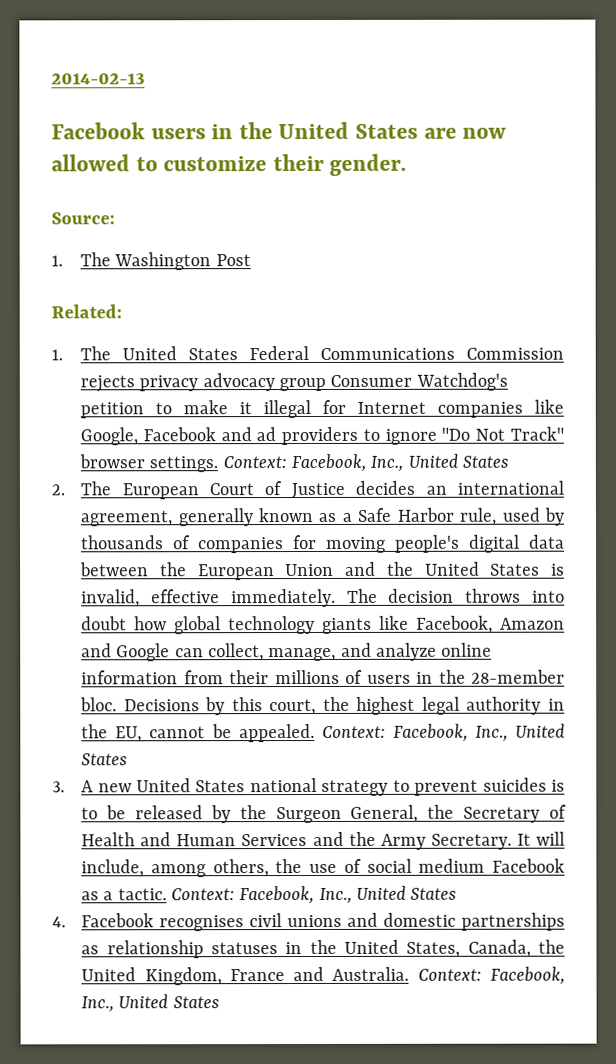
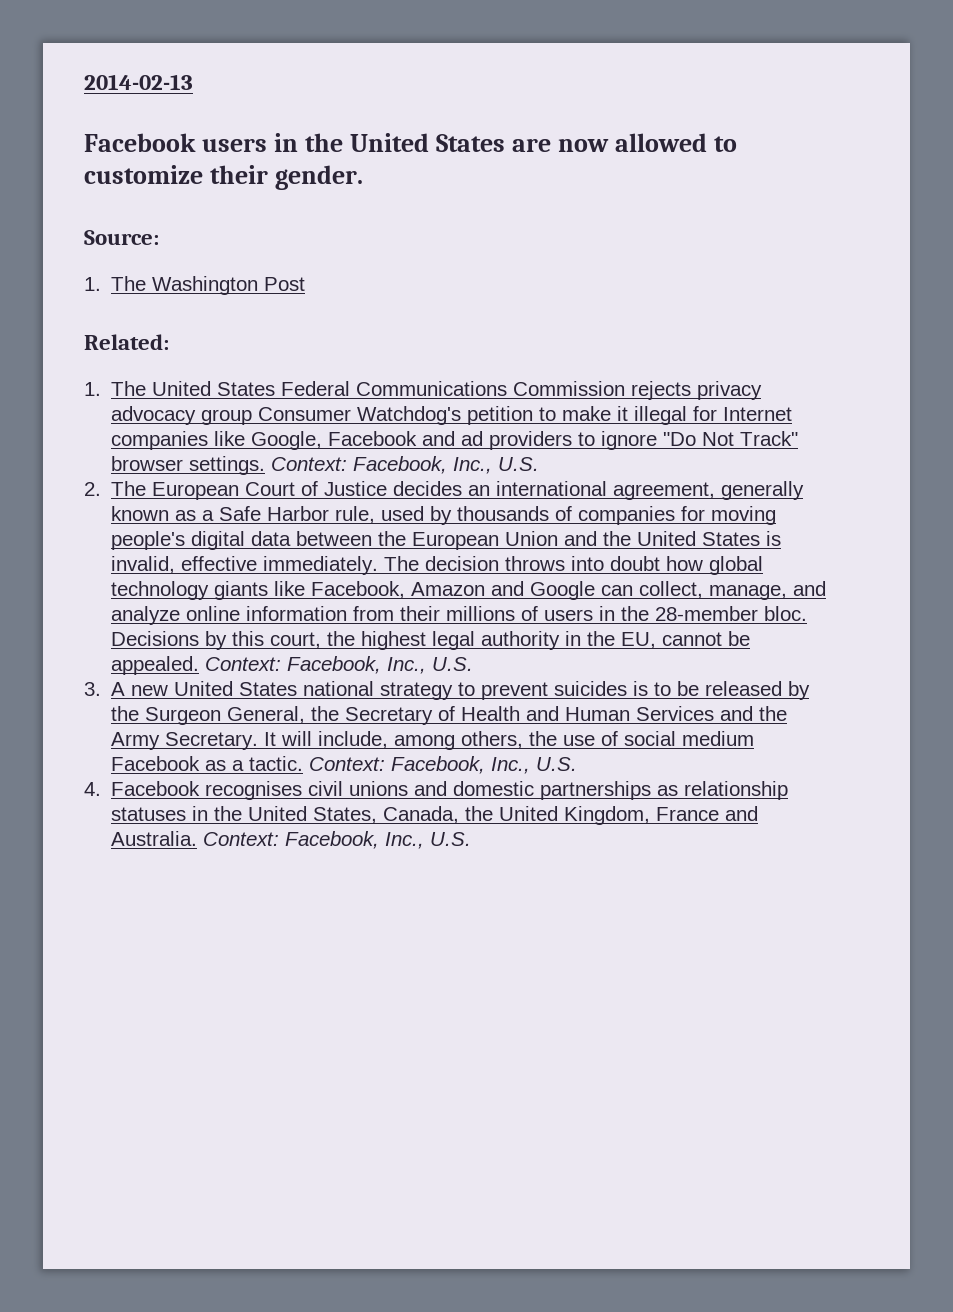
[407,453,509,468] United States -> [498,457,540,471] U.S.
[515,723,565,738] [81,753,129,766] United States -> [432,657,474,671] U.S.
[355,885,458,900] United States -> [536,757,578,771] U.S.
[118,994,220,1009] United States -> [430,832,472,846] U.S.

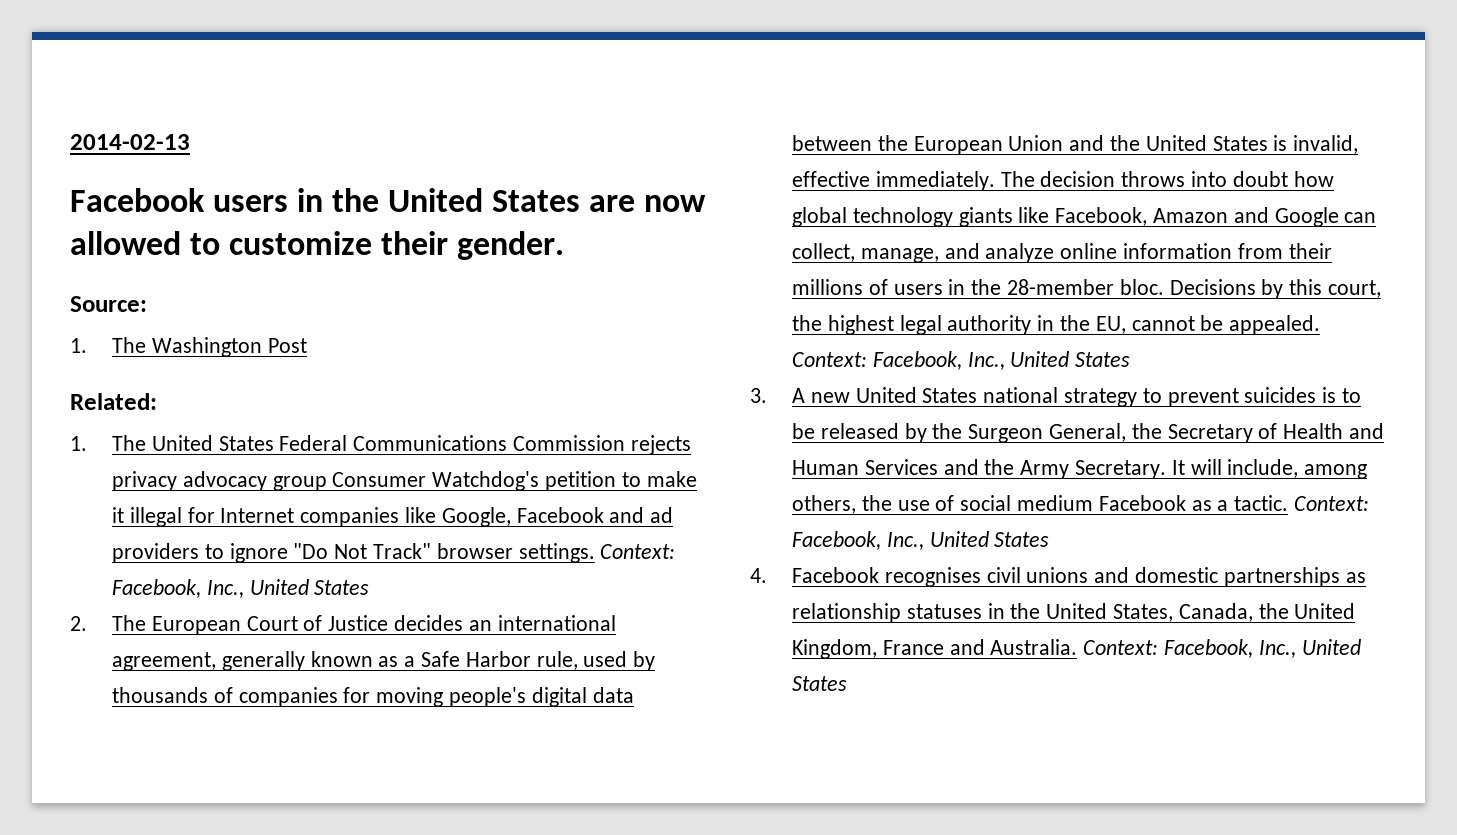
[498,457,540,471] U.S. -> [249,579,370,595] United States
[432,657,474,671] U.S. -> [1010,351,1131,367] United States
[536,757,578,771] U.S. -> [929,531,1050,547] United States
[430,832,472,846] U.S. -> [1301,639,1361,655] [792,676,848,691] United States

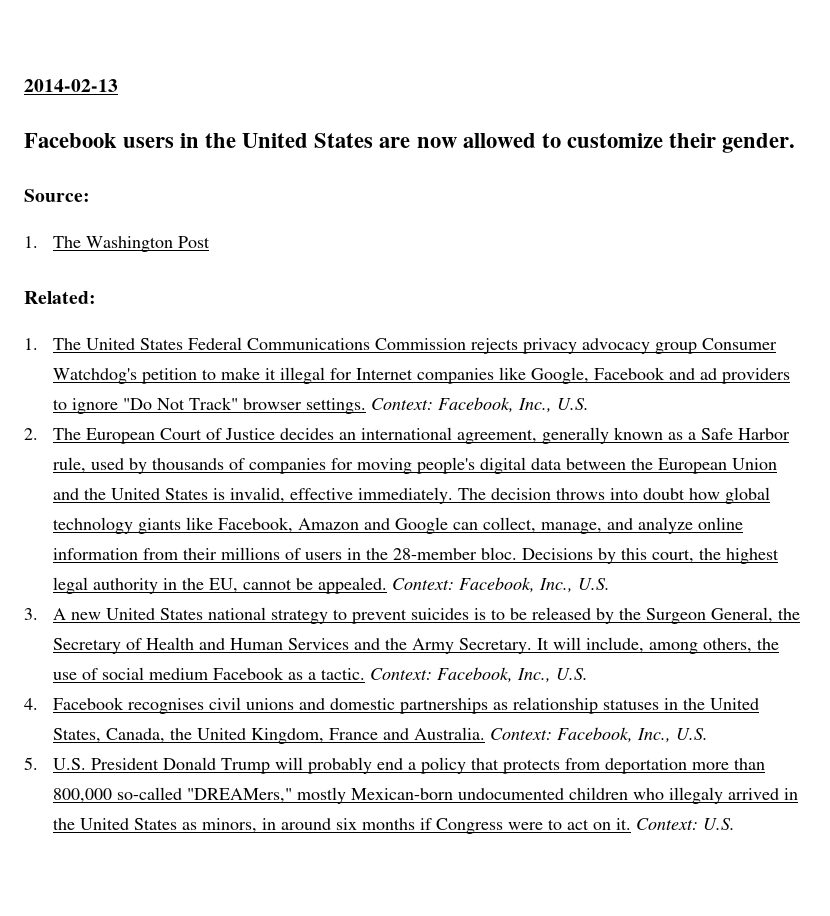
[249,579,370,595] United States -> [556,398,589,410] U.S.
[1010,351,1131,367] United States -> [577,578,610,590] U.S.
[929,531,1050,547] United States -> [555,668,588,680] U.S.
[1301,639,1361,655] [792,676,848,691] United States -> [675,728,708,740] [24,757,765,774] [52,787,798,804] [52,818,735,834] U.S. // 5. U.S. President Donald Trump will probably end a policy that protects from deportation more than 800,000 so-called "DREAMers," mostly Mexican-born undocumented children who illegaly arrived in the United States as minors, in around six months if Congress were to act on it. Context: U.S.

